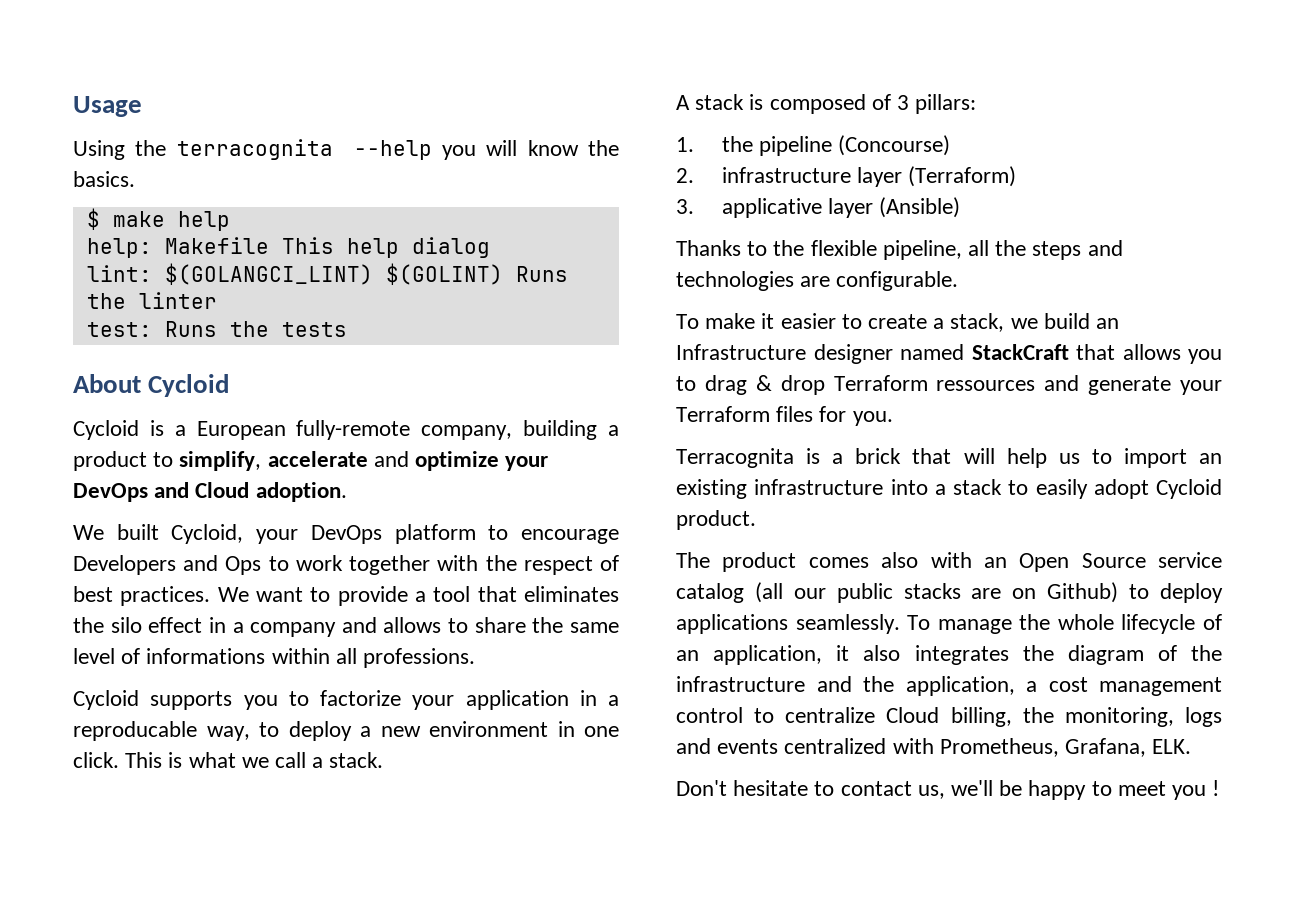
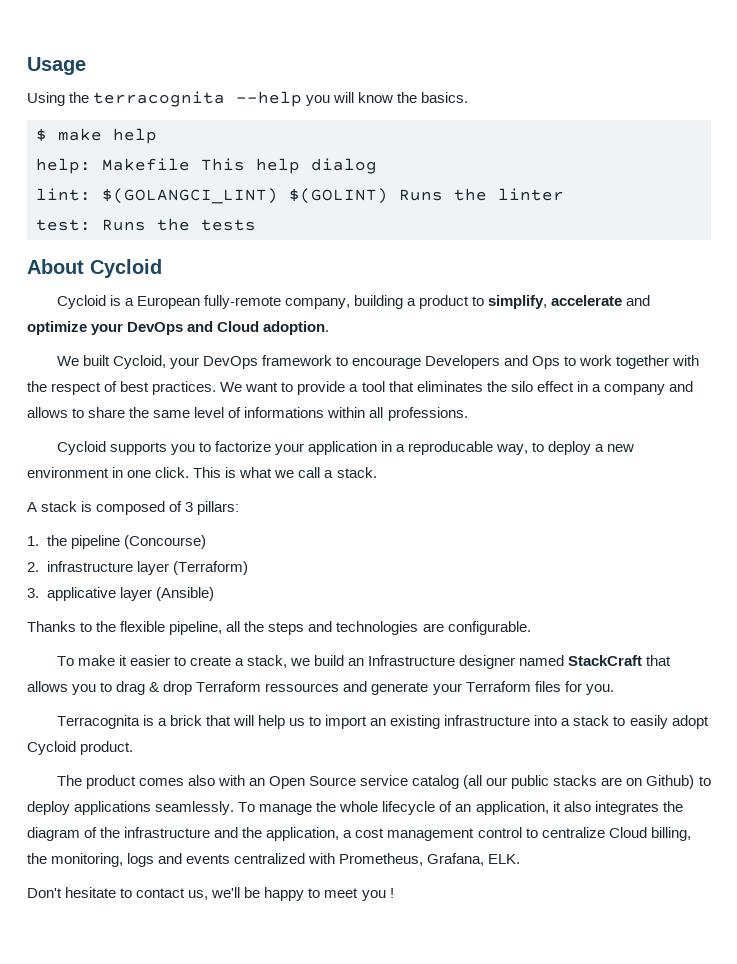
[394,524,476,544] platform -> [261,355,332,366] framework

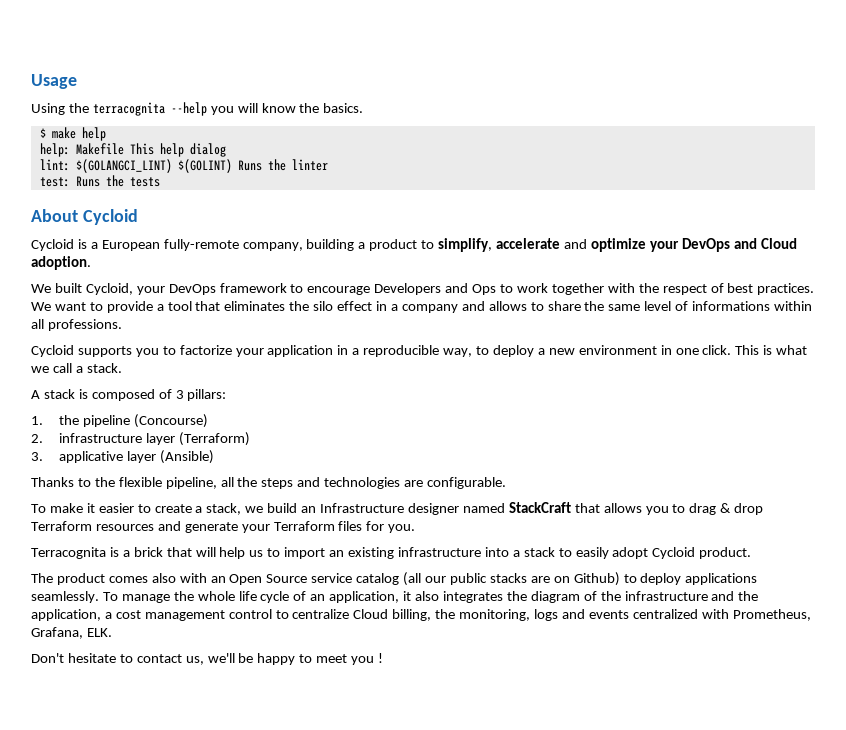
[408,441,494,455] reproducable -> [363,345,440,357] reproducible
[265,683,340,692] ressources -> [95,524,154,531] resources
[382,801,436,815] lifecycle -> [238,591,290,603] life cycle

